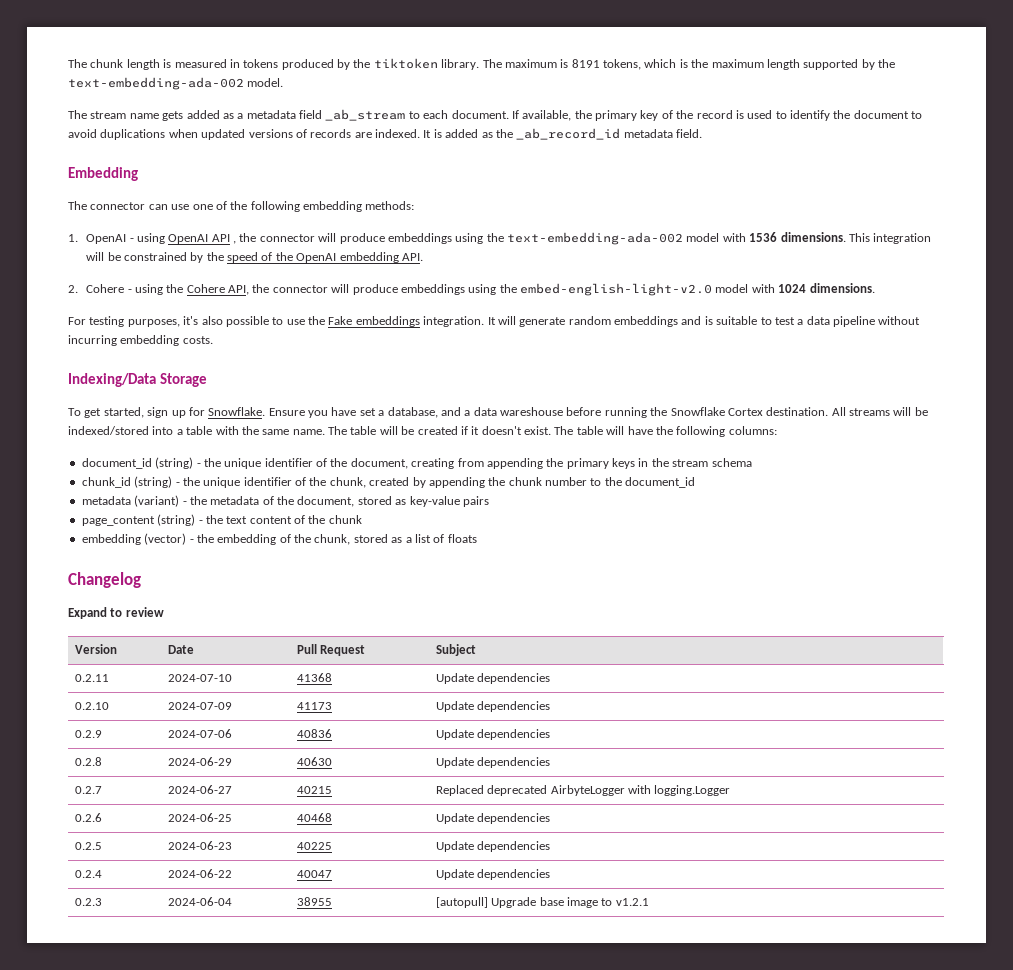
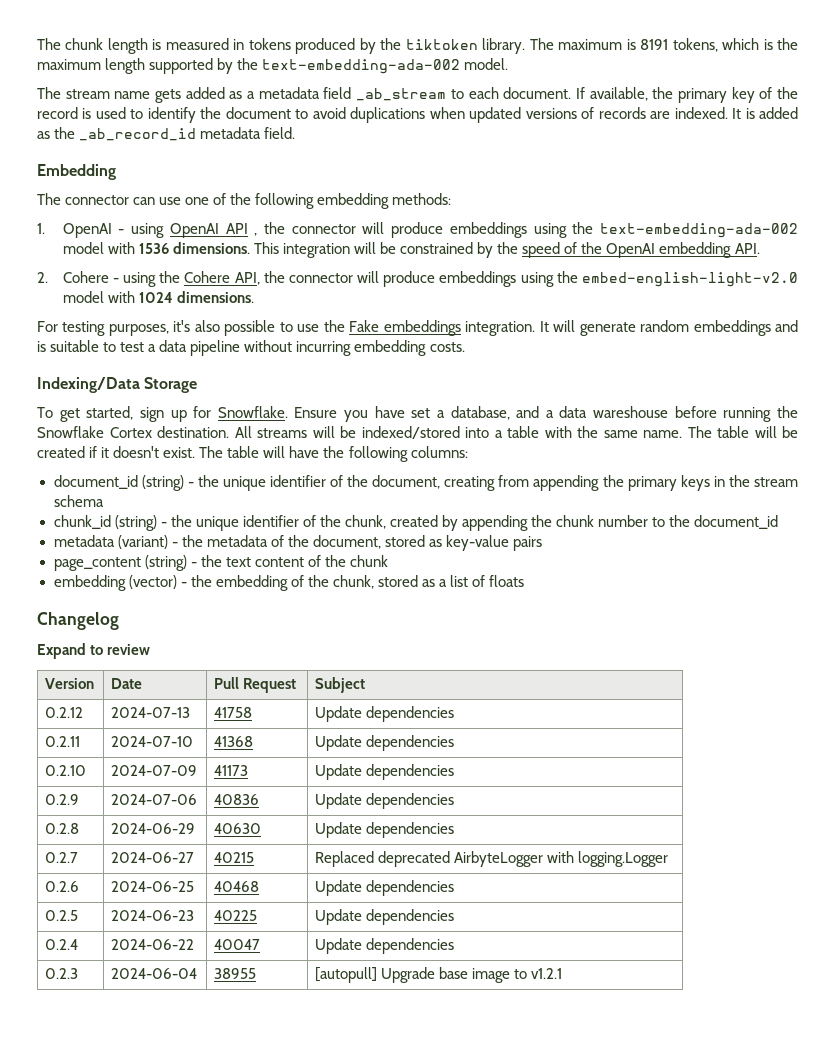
(476, 650) none -> [45,707,84,718] [111,707,191,718] [214,707,253,718] [315,706,455,722] // 0.2.12 | 2024-07-13 | 41758 | Update dependencies

